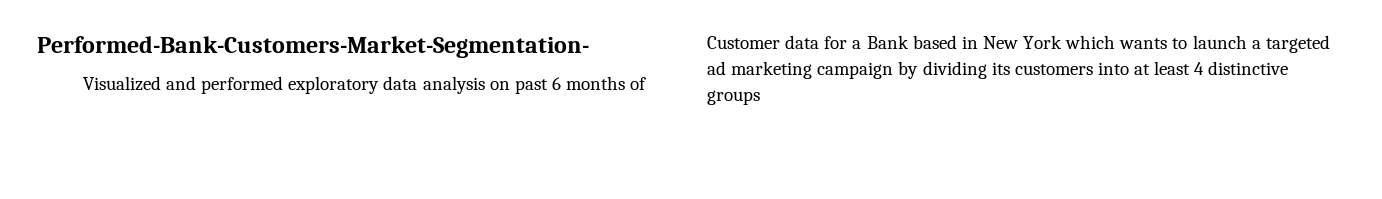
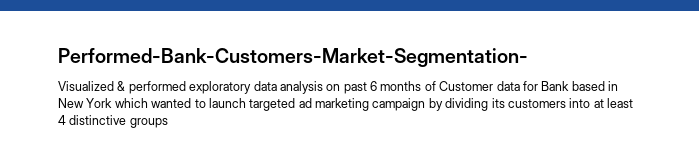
[166,76,197,90] and -> [117,81,126,91] &
[852,40,862,49] a -> (538, 86) none
[1119,38,1168,49] wants -> [151,98,192,108] wanted
[1251,40,1261,49] a -> (246, 103) none

